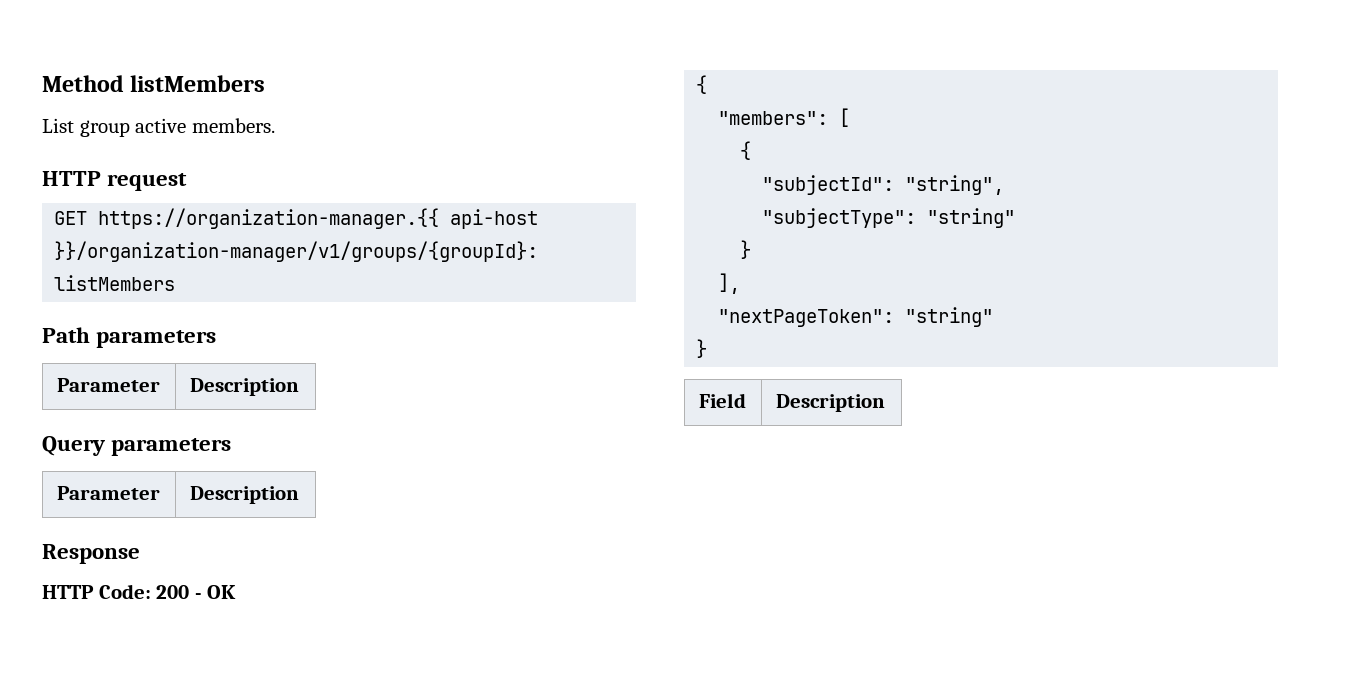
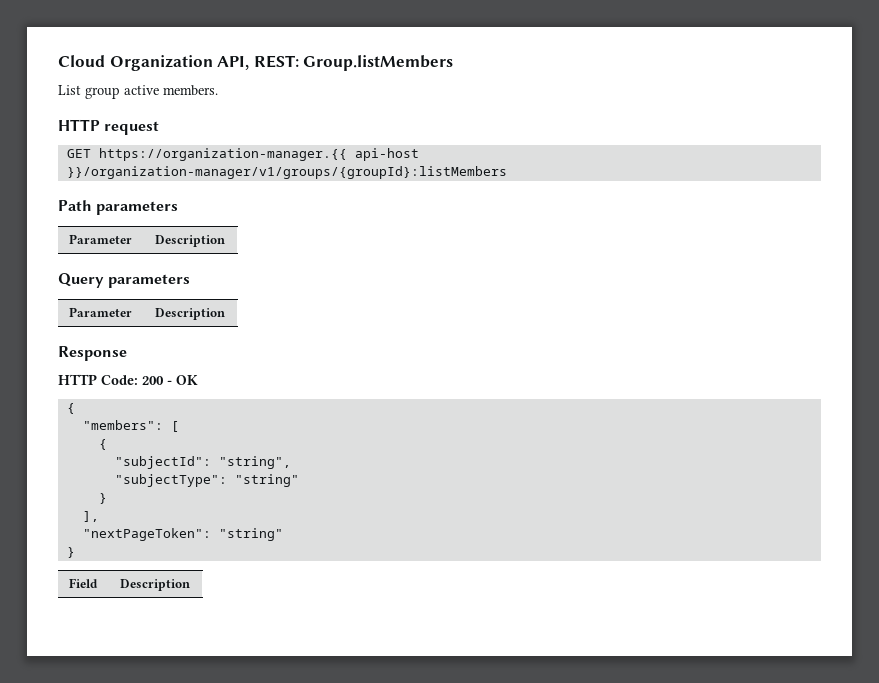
[42,75,266,92] Method listMembers -> [58,55,454,71] Cloud Organization API, REST: Group.listMembers

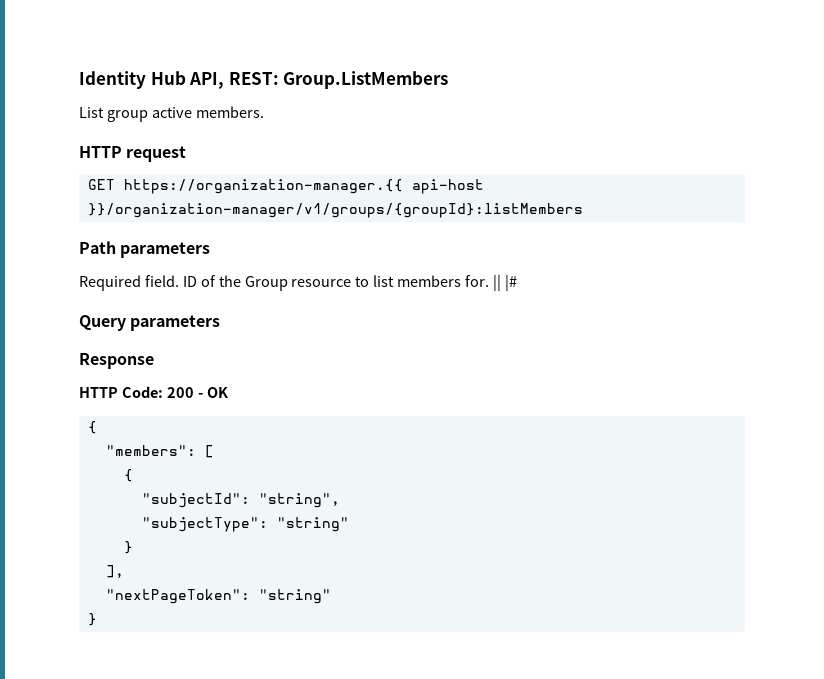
[58,55,213,71] Cloud Organization -> [79,71,186,89] Identity Hub
[303,55,454,71] Group.listMembers -> [283,71,449,89] Group.ListMembers
[69,234,133,244] [155,235,226,247] // Parameter | Description -> [79,274,517,291] // Required field. ID of the Group resource to list members for. || |#
[69,307,133,317] [155,308,226,320] // Parameter | Description -> (221, 323) none
[69,578,99,588] [120,579,191,591] // Field | Description -> (97, 619) none

